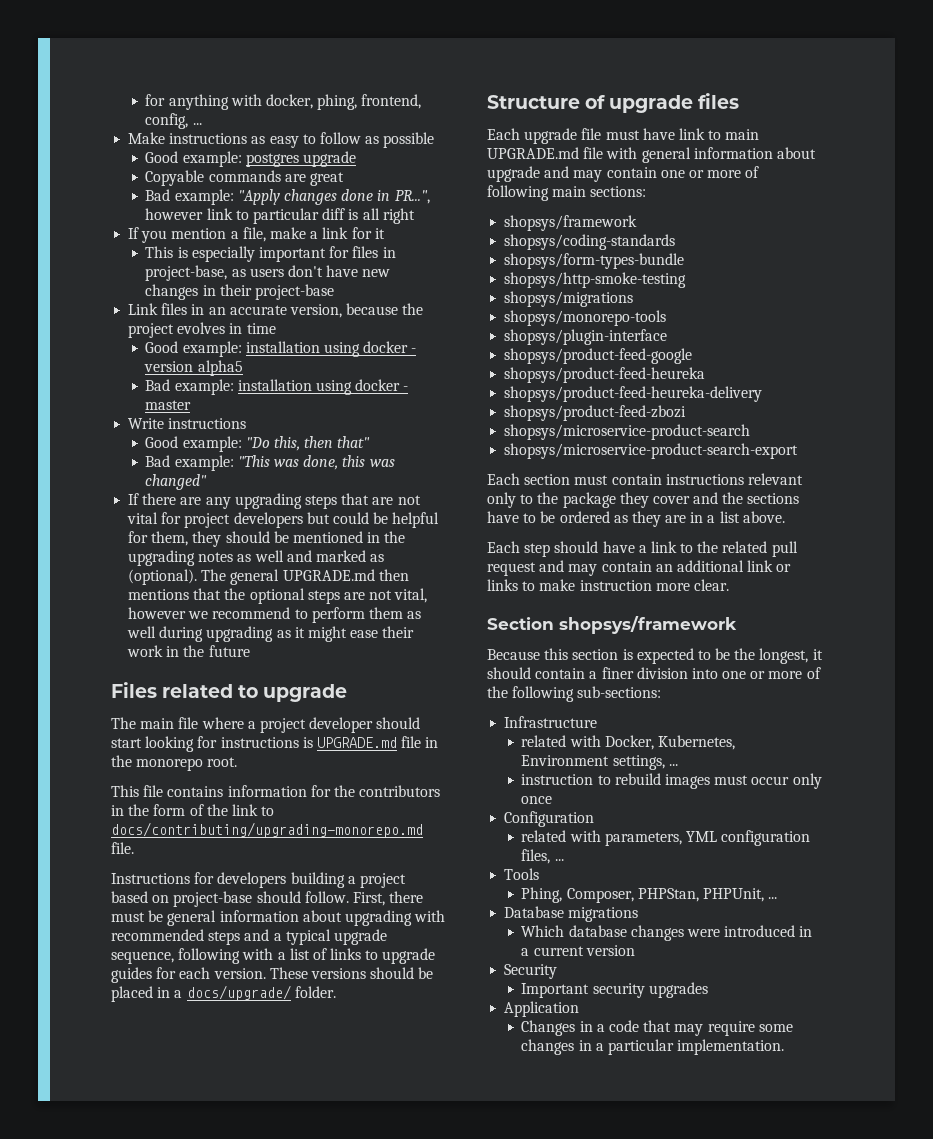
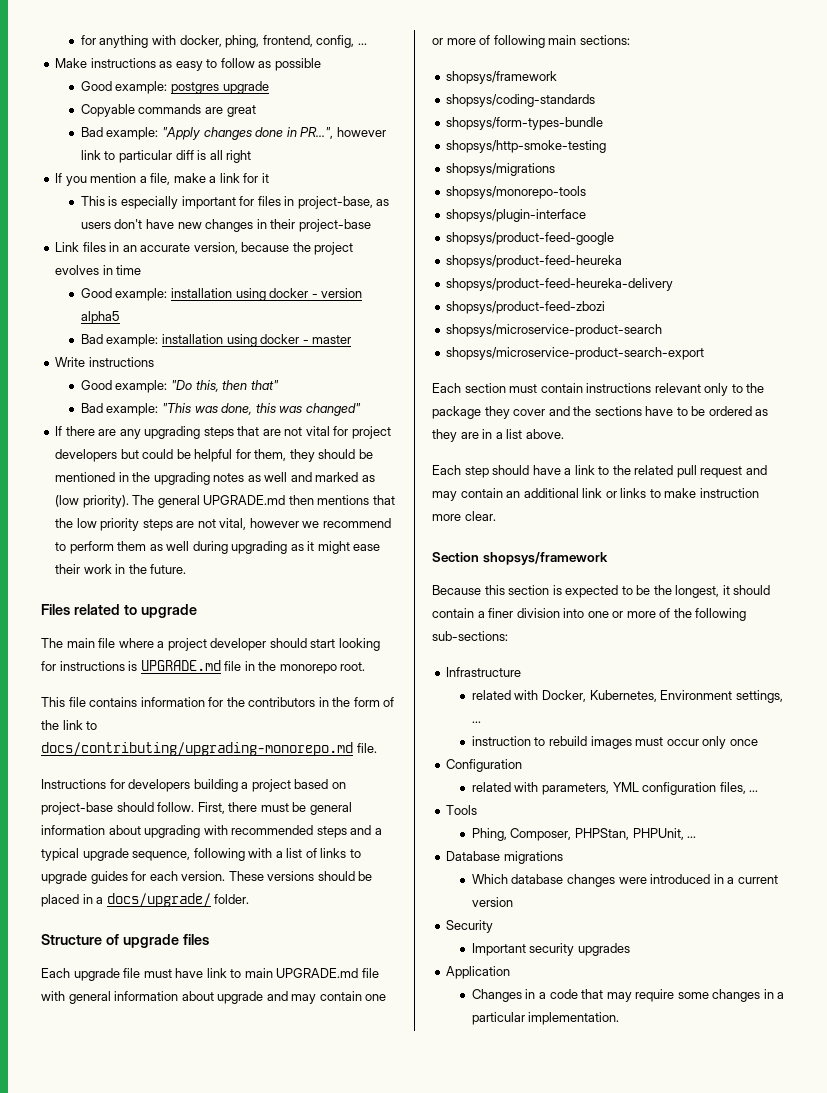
[128,569,198,585] (optional). -> [55,495,129,508] (low priority).
[249,588,305,604] optional -> [76,518,140,531] low priority
[208,645,250,657] future -> [150,564,187,574] future.

